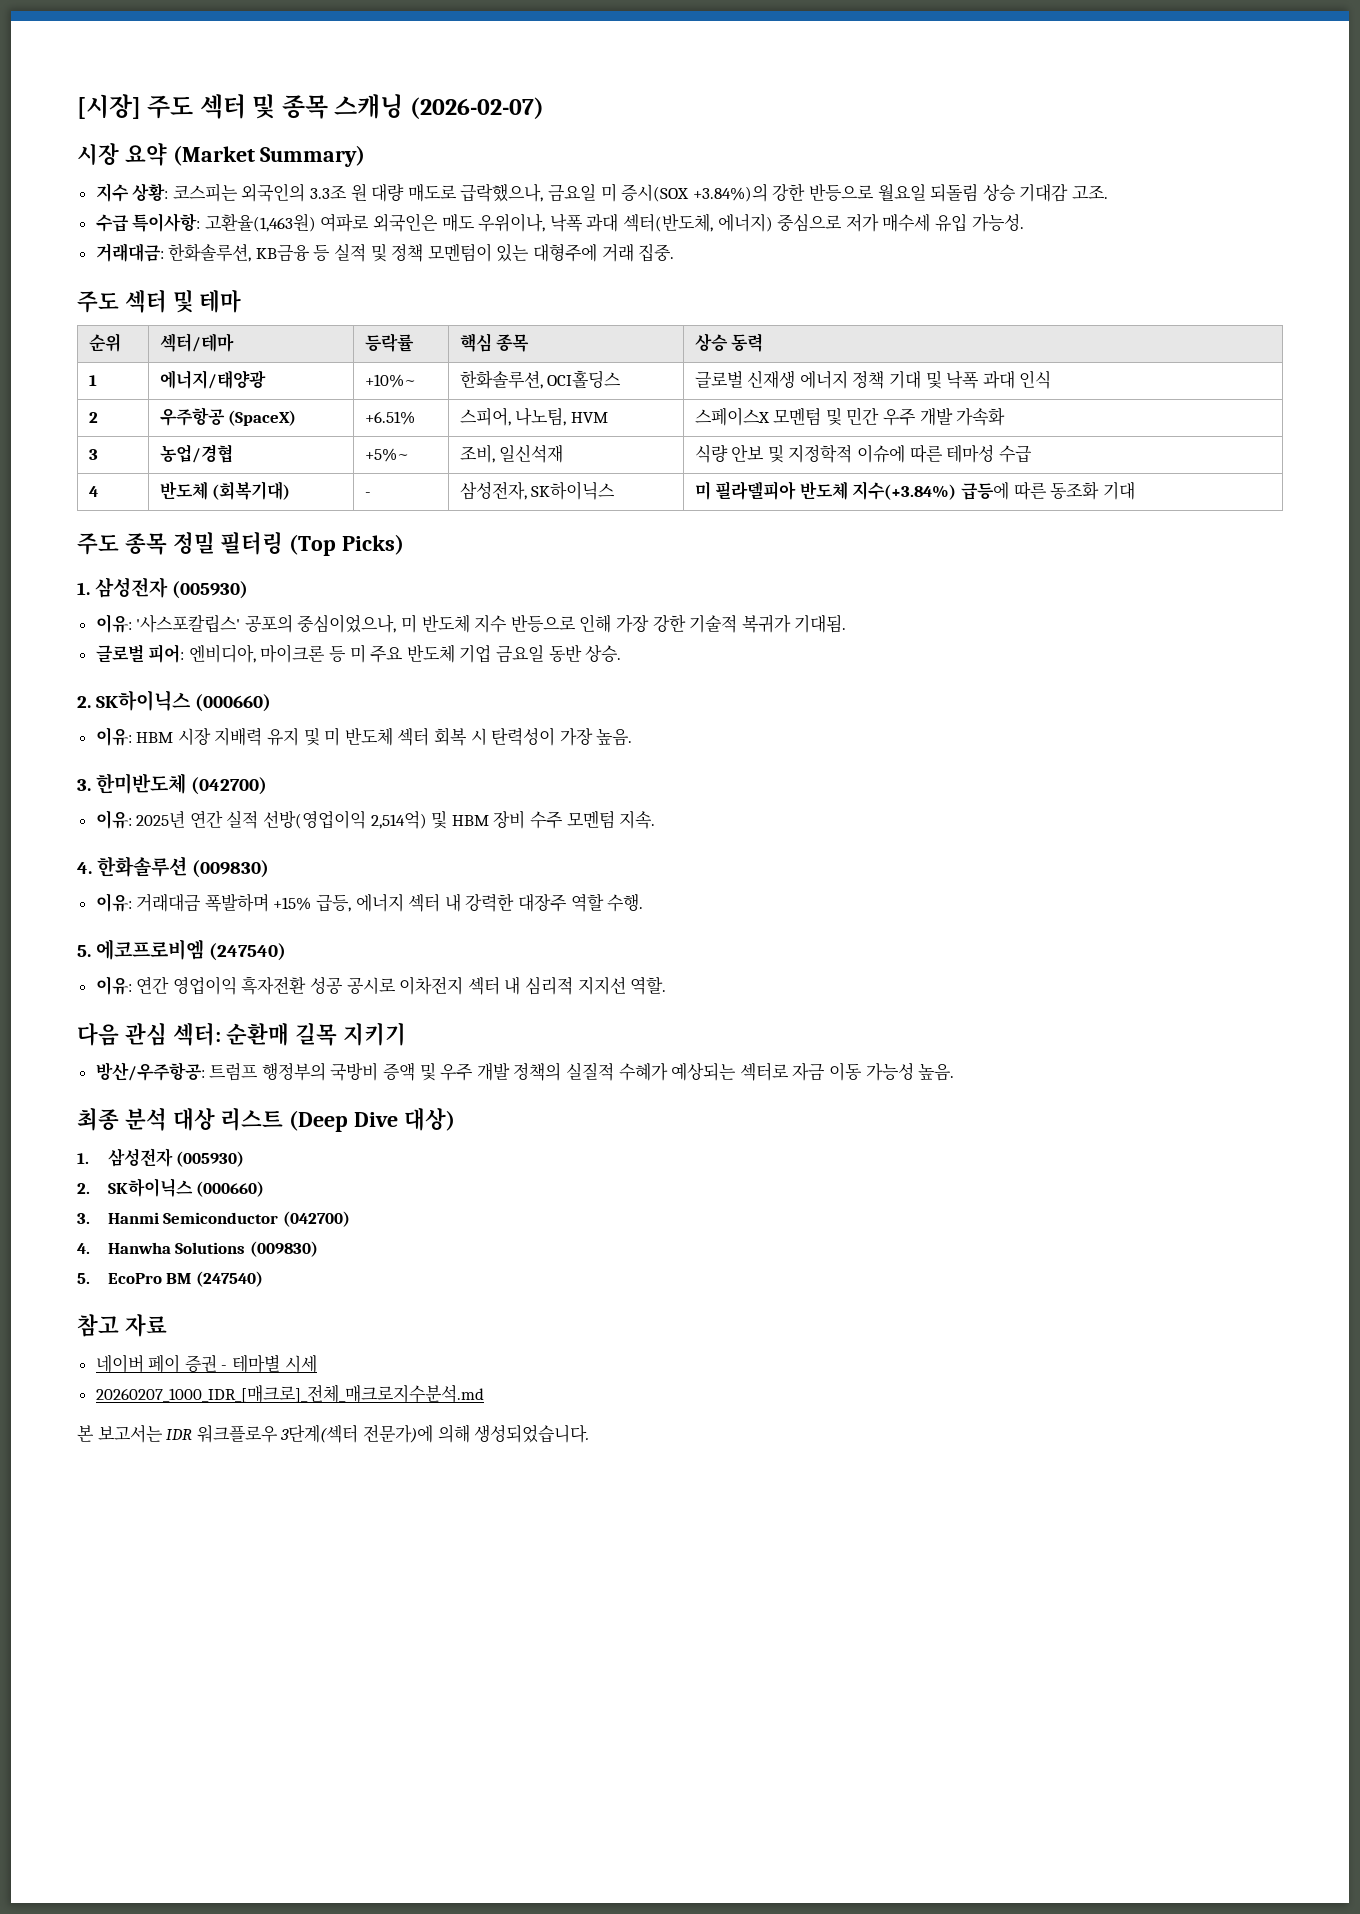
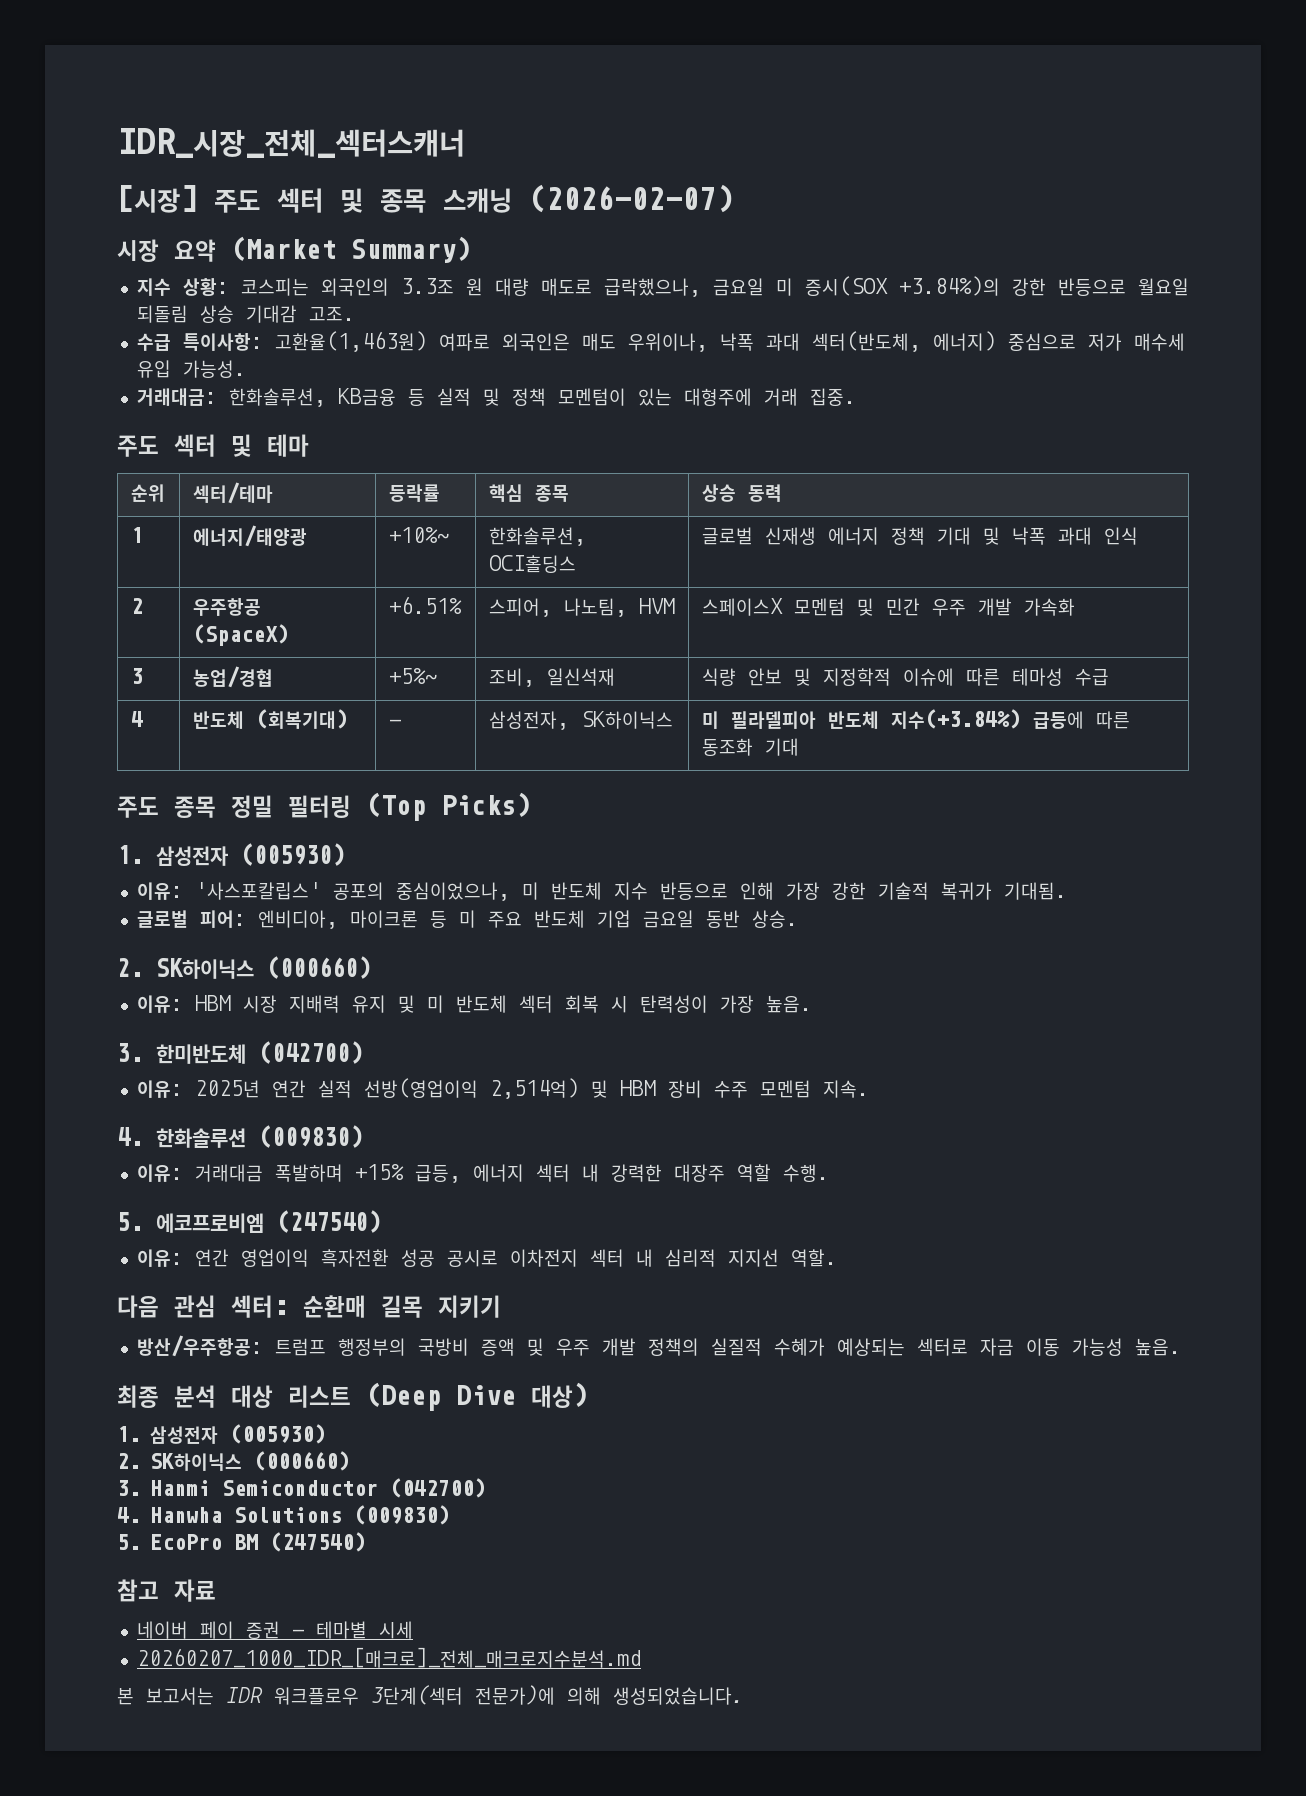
(77, 106) none -> [117,128,465,158] IDR_시장_전체_섹터스캐너 //

